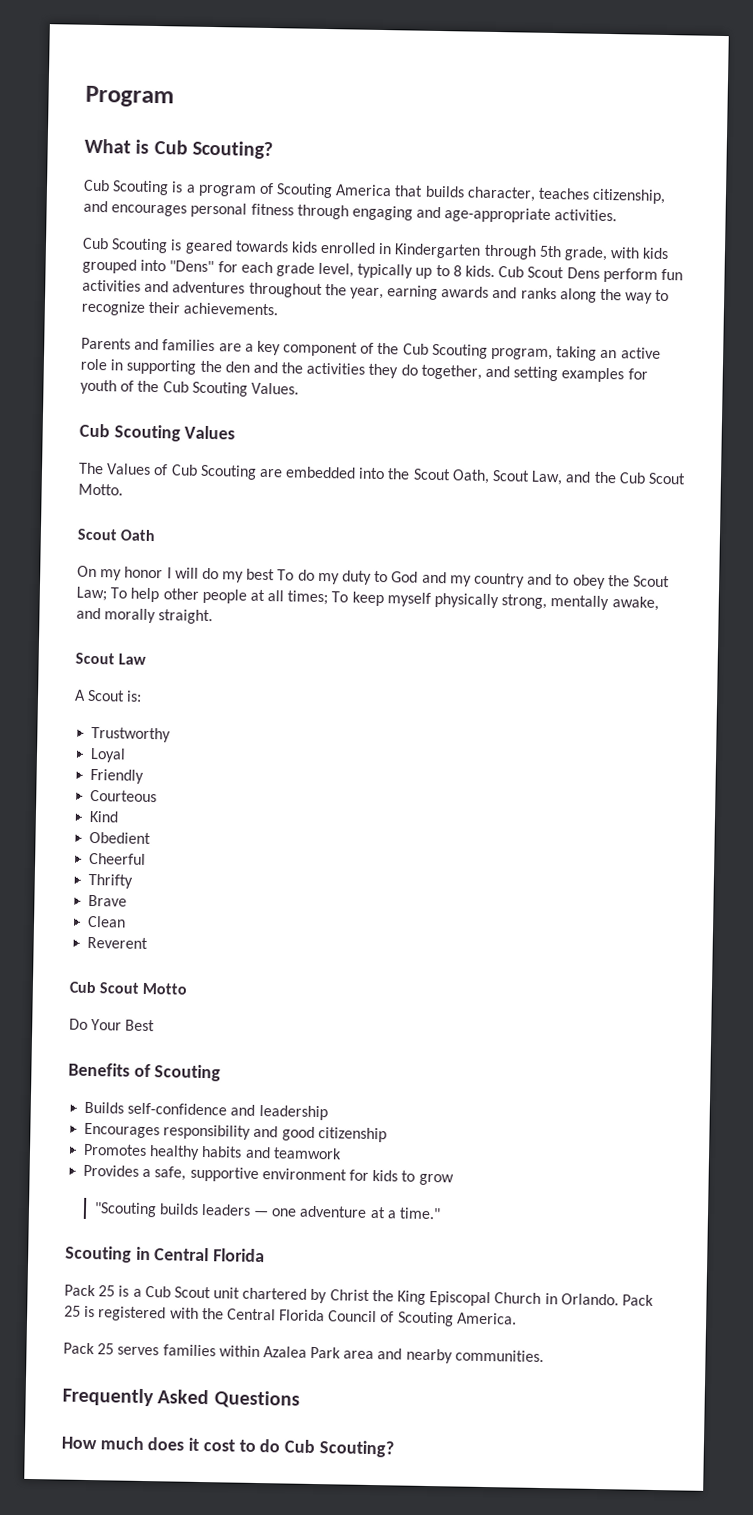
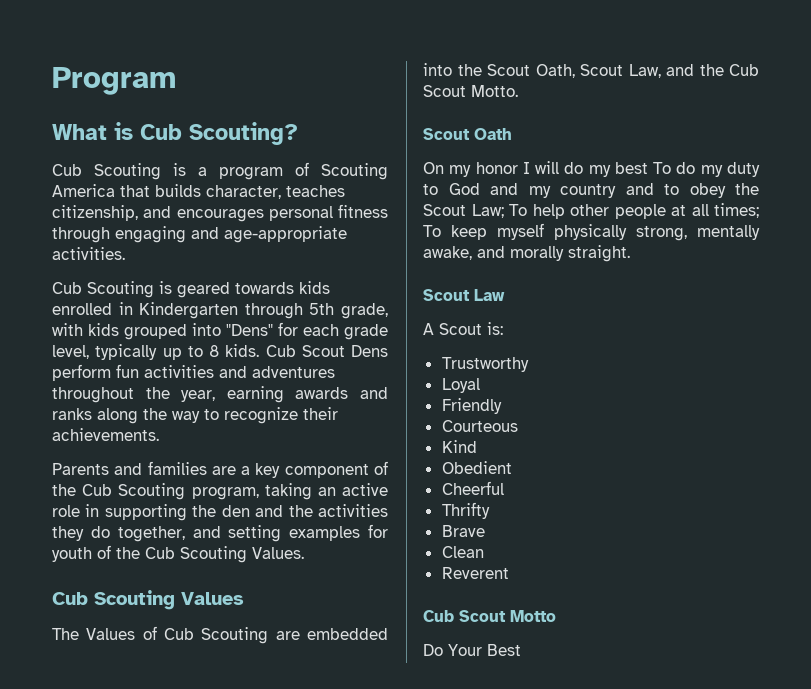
[68,1062,222,1082] [84,1101,328,1121] [84,1122,387,1143] [83,1143,342,1160] [83,1164,454,1186] [93,1202,442,1220] [65,1245,266,1263] [64,1284,654,1307] [64,1305,517,1327] [63,1342,544,1364] [62,1387,300,1409] [61,1436,394,1458] // Benefits of Scouting // Builds self-confidence and leadership // Encourages responsibility and good citizenship // Promotes healthy habits and teamwork // Provides a safe, supportive environment for kids to grow // "Scouting builds leaders — one adventure at a time." // Scouting in Central Florida // Pack 25 is a Cub Scout unit chartered by Christ the King Episcopal Church in Orlando. Pack 25 is registered with the Central Florida Council of Scouting America. // Pack 25 serves families within Azalea Park area and nearby communities. // Frequently Asked Questions // How much does it cost to do Cub Scouting? -> (521, 650) none

